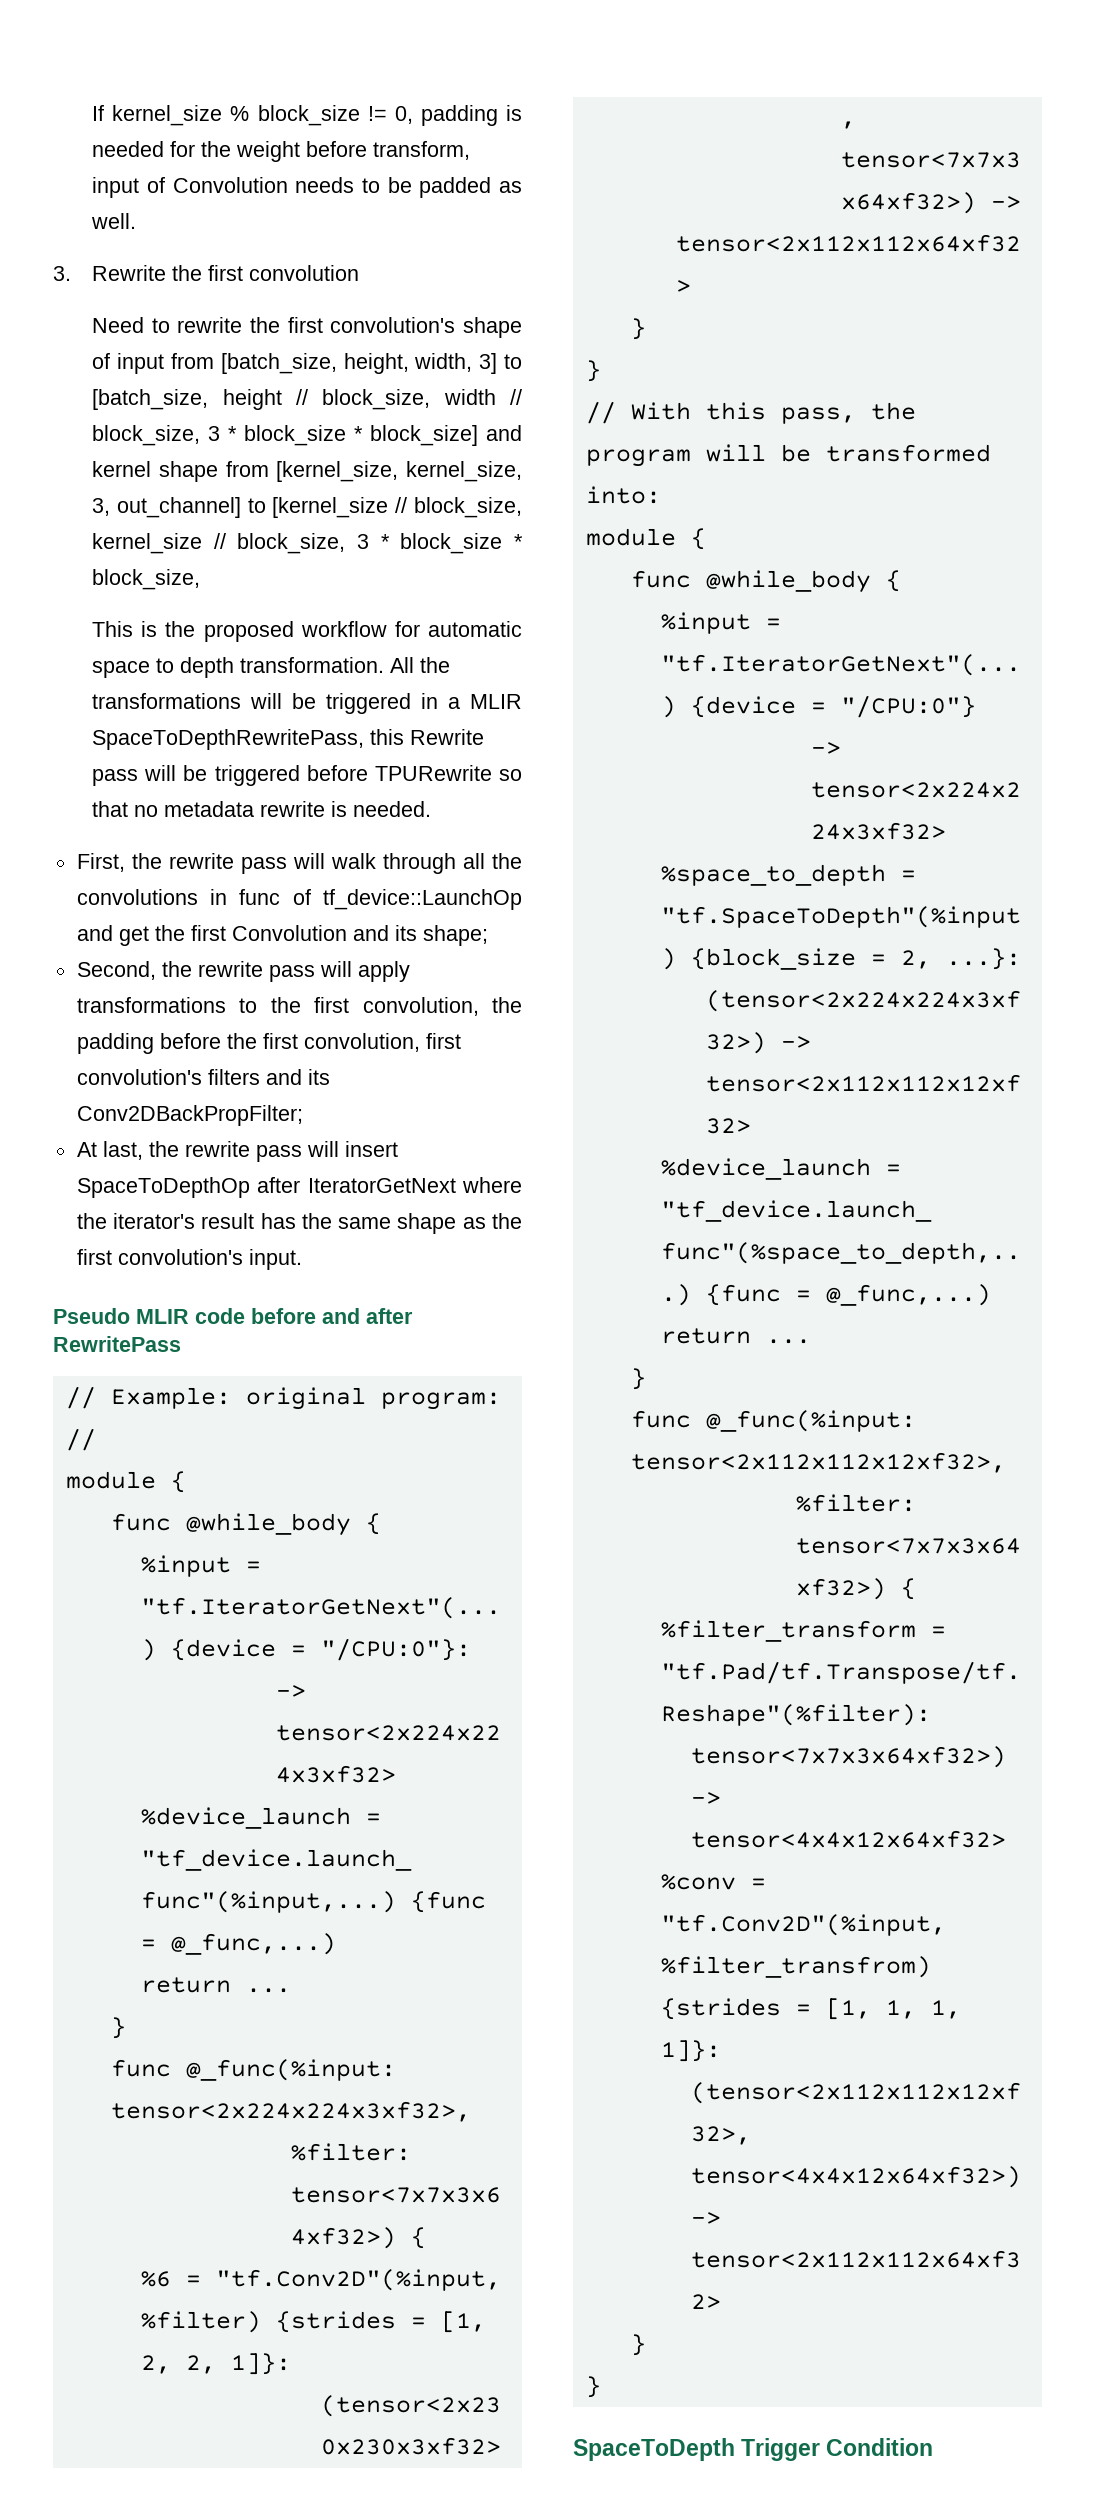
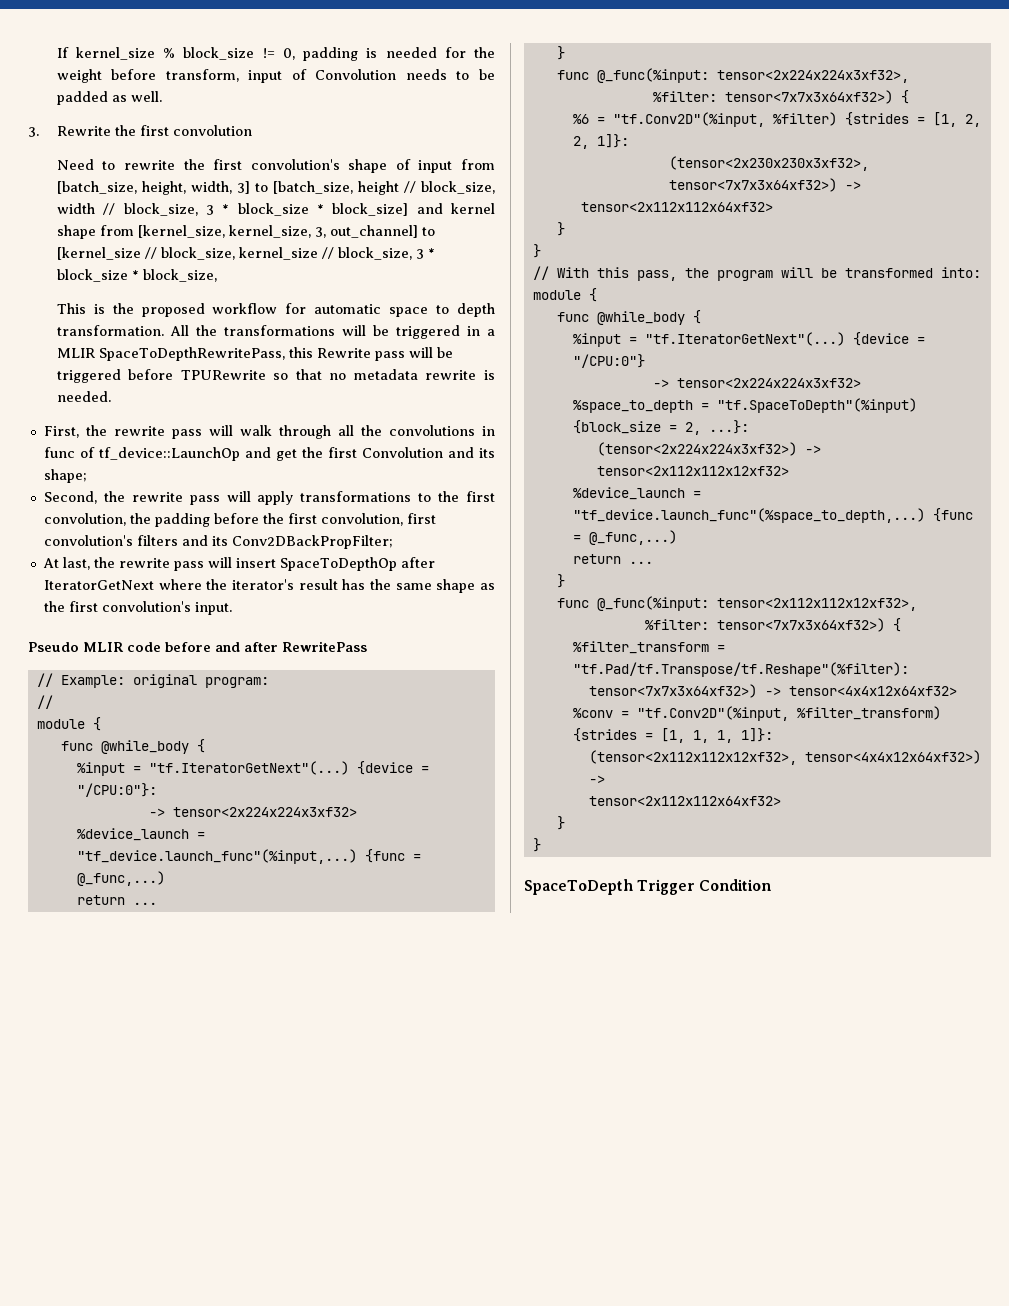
[660,1956,931,1978] %filter_transfrom) -> [796,706,941,720] %filter_transform)

